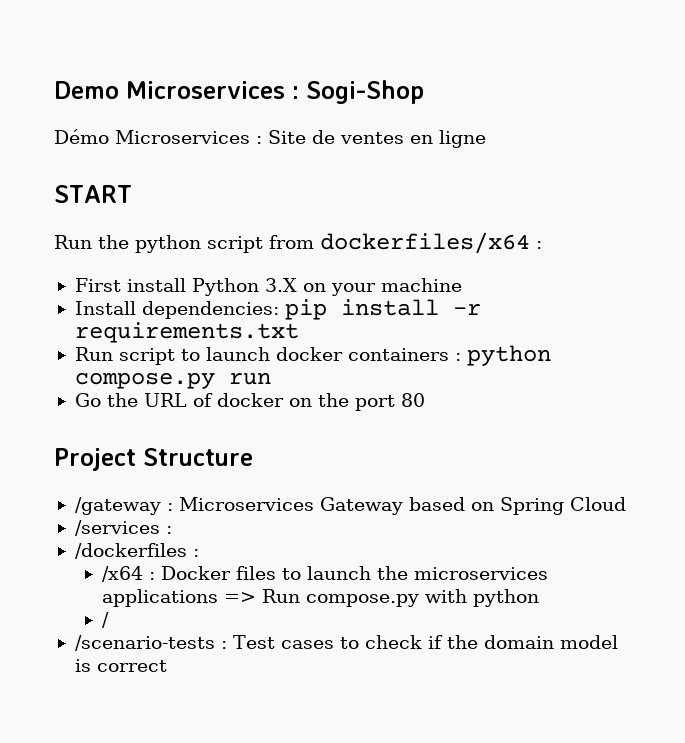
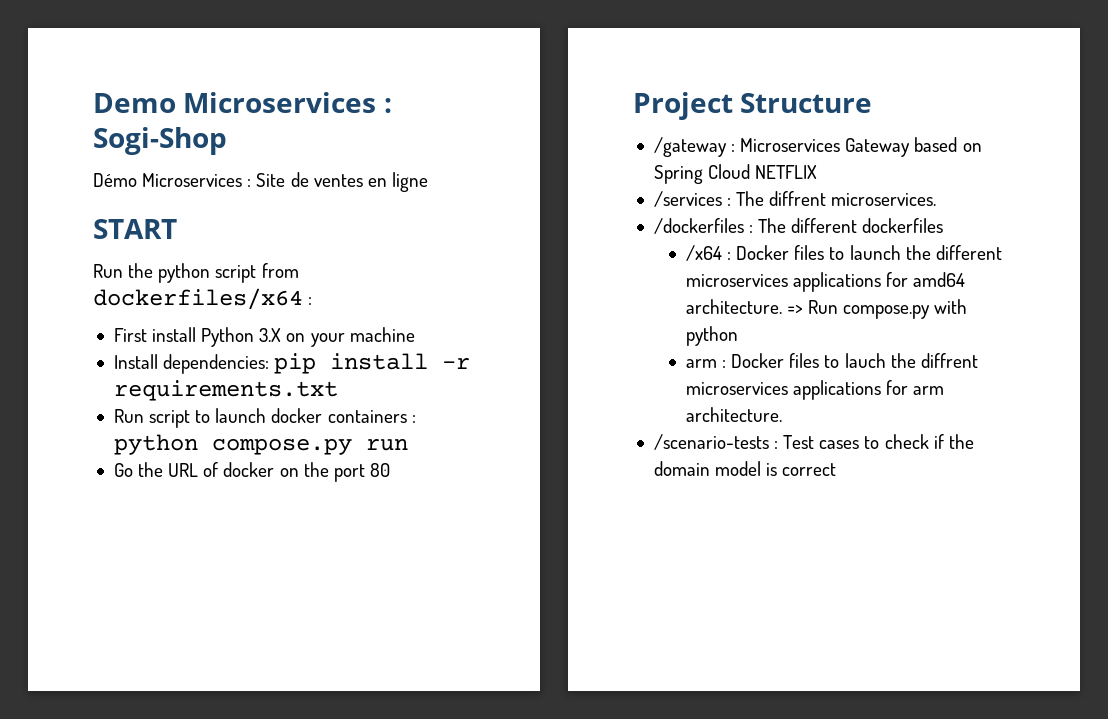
(626, 504) none -> [755,165,818,179] NETFLIX
(172, 530) none -> [736,191,937,206] The diffrent microservices.
(199, 553) none -> [758,218,944,233] The different dockerfiles
[413,567,548,580] [101,589,218,607] microservices applications -> [935,245,1002,260] [685,272,966,292] [685,299,782,314] different microservices applications for amd64 architecture.
[101,612,109,628] / -> [685,353,978,368] [685,380,945,400] [685,407,782,422] arm : Docker files to lauch the diffrent microservices applications for arm architecture.

